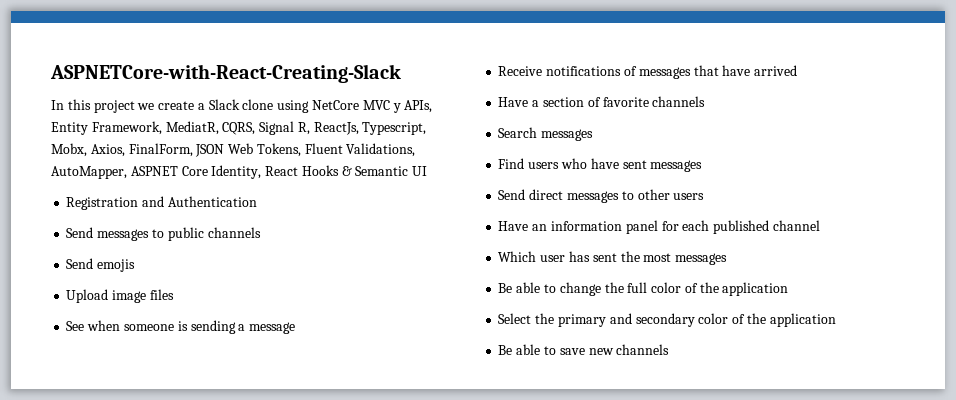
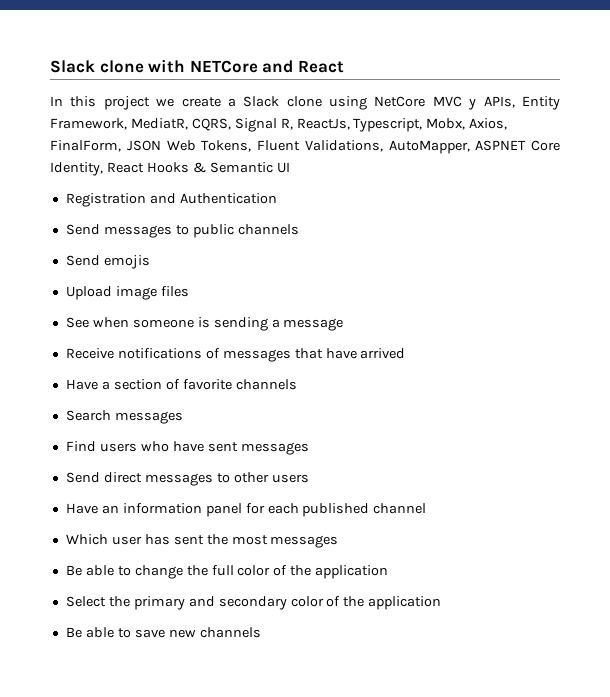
[50,64,401,83] ASPNETCore-with-React-Creating-Slack -> [50,59,344,73] Slack clone with NETCore and React

